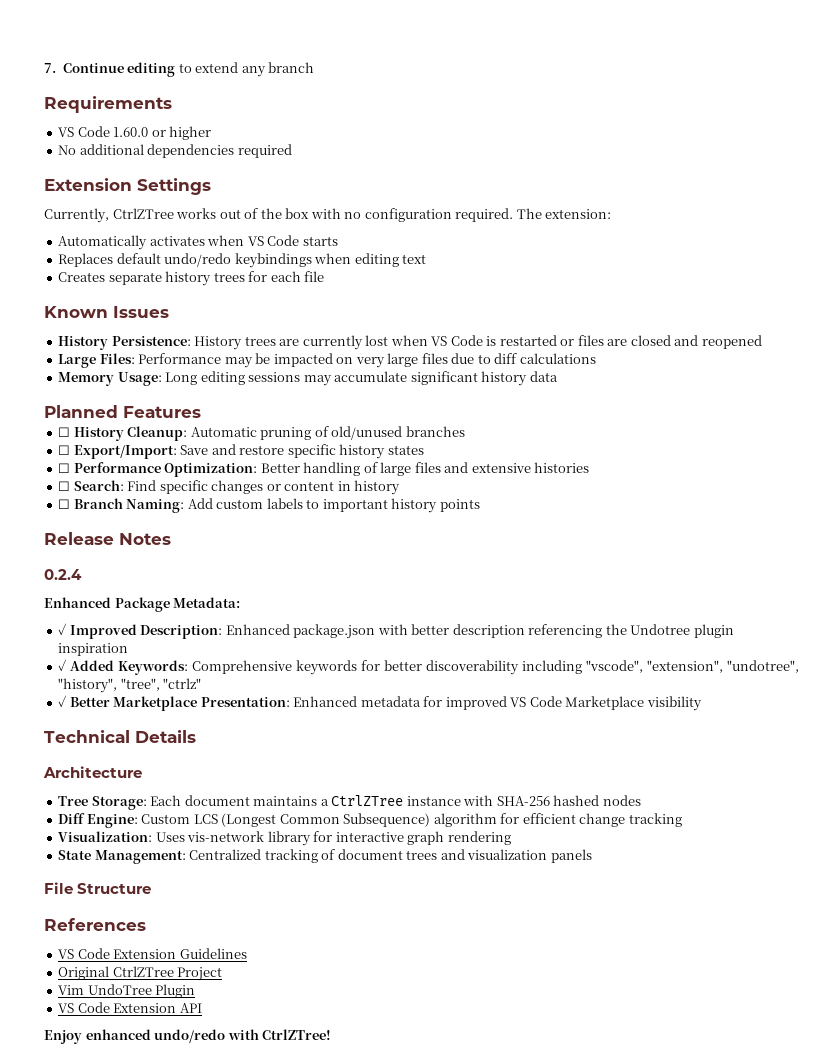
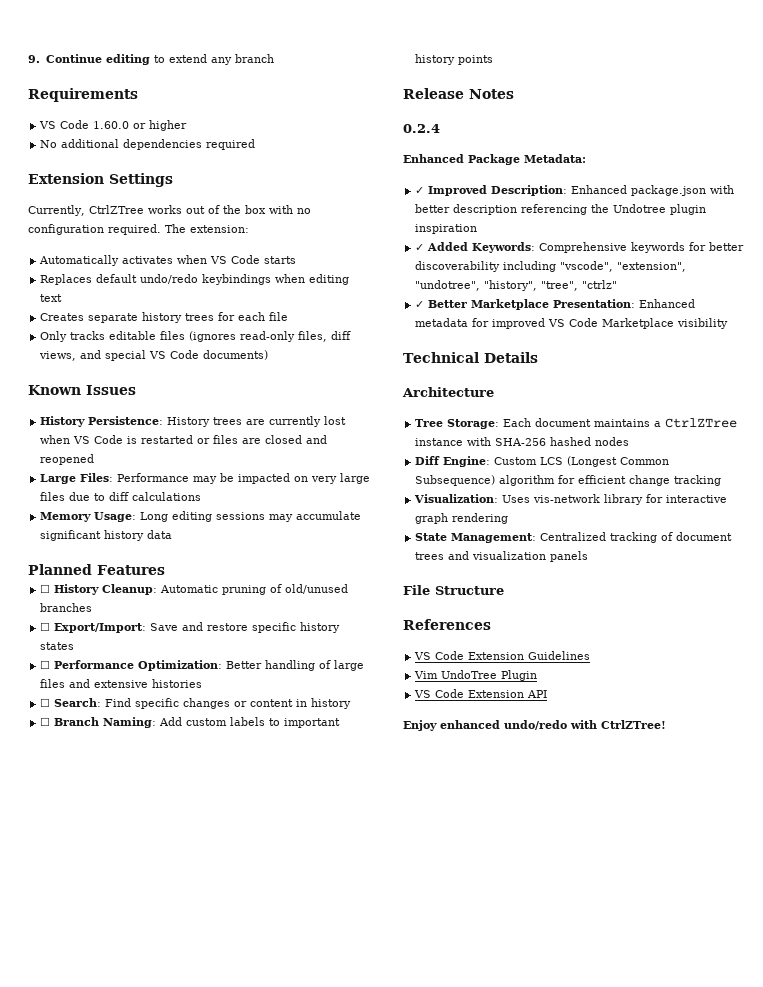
[44,63,56,73] 7. -> [28,55,40,63] 9.
(325, 276) none -> [40,331,352,342] [39,350,269,361] // Only tracks editable files (ignores read-only files, diff views, and special VS Code documents)
[58,966,223,981] // Original CtrlZTree Project -> (591, 655) none

